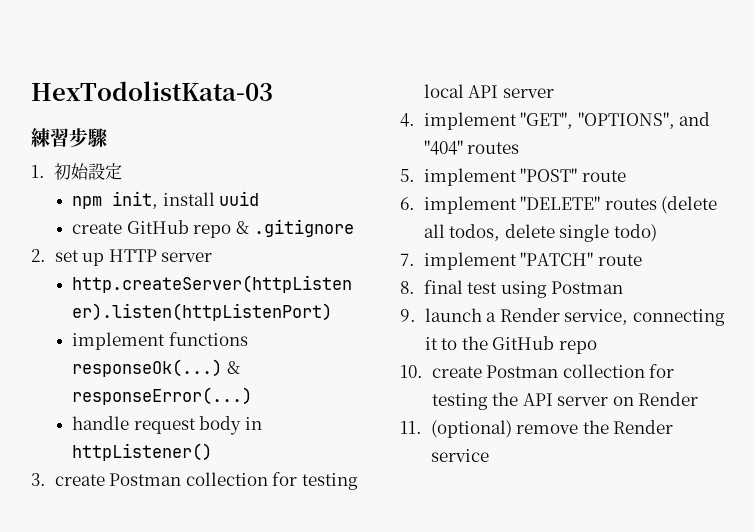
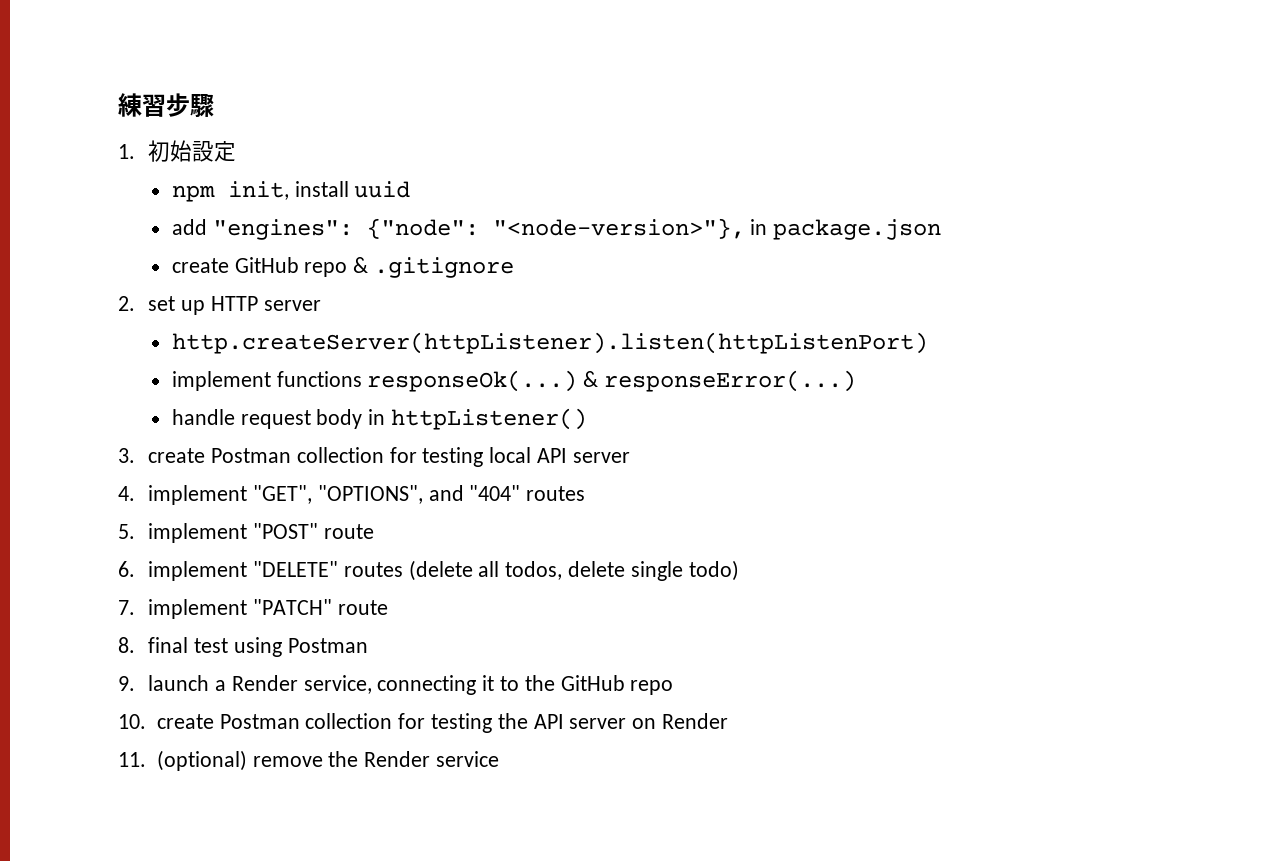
[31,81,273,101] HexTodolistKata-03 // -> (118, 105) none
(260, 198) none -> [171,218,942,240] // add "engines": {"node": "<node-version>"}, in package.json

